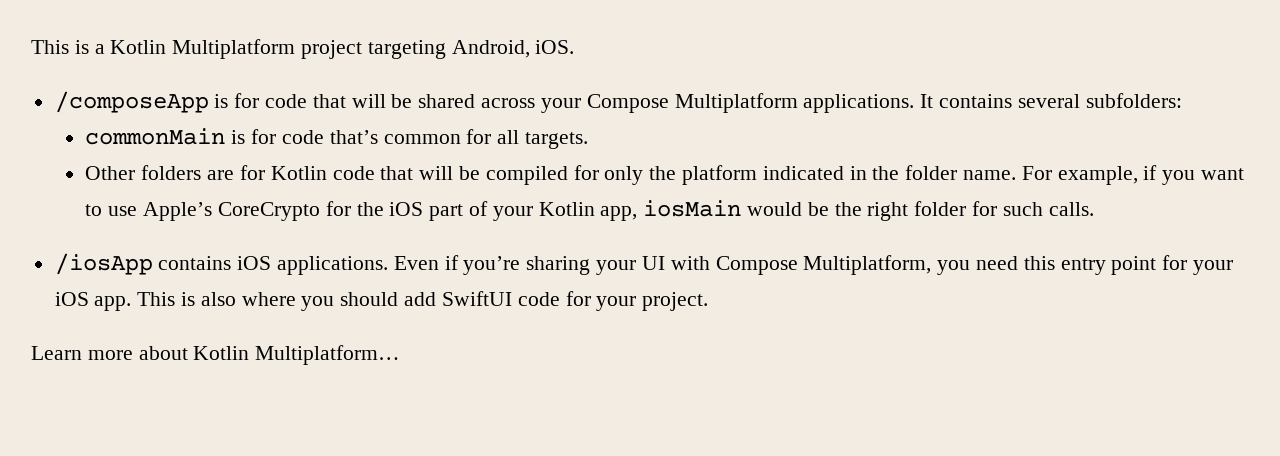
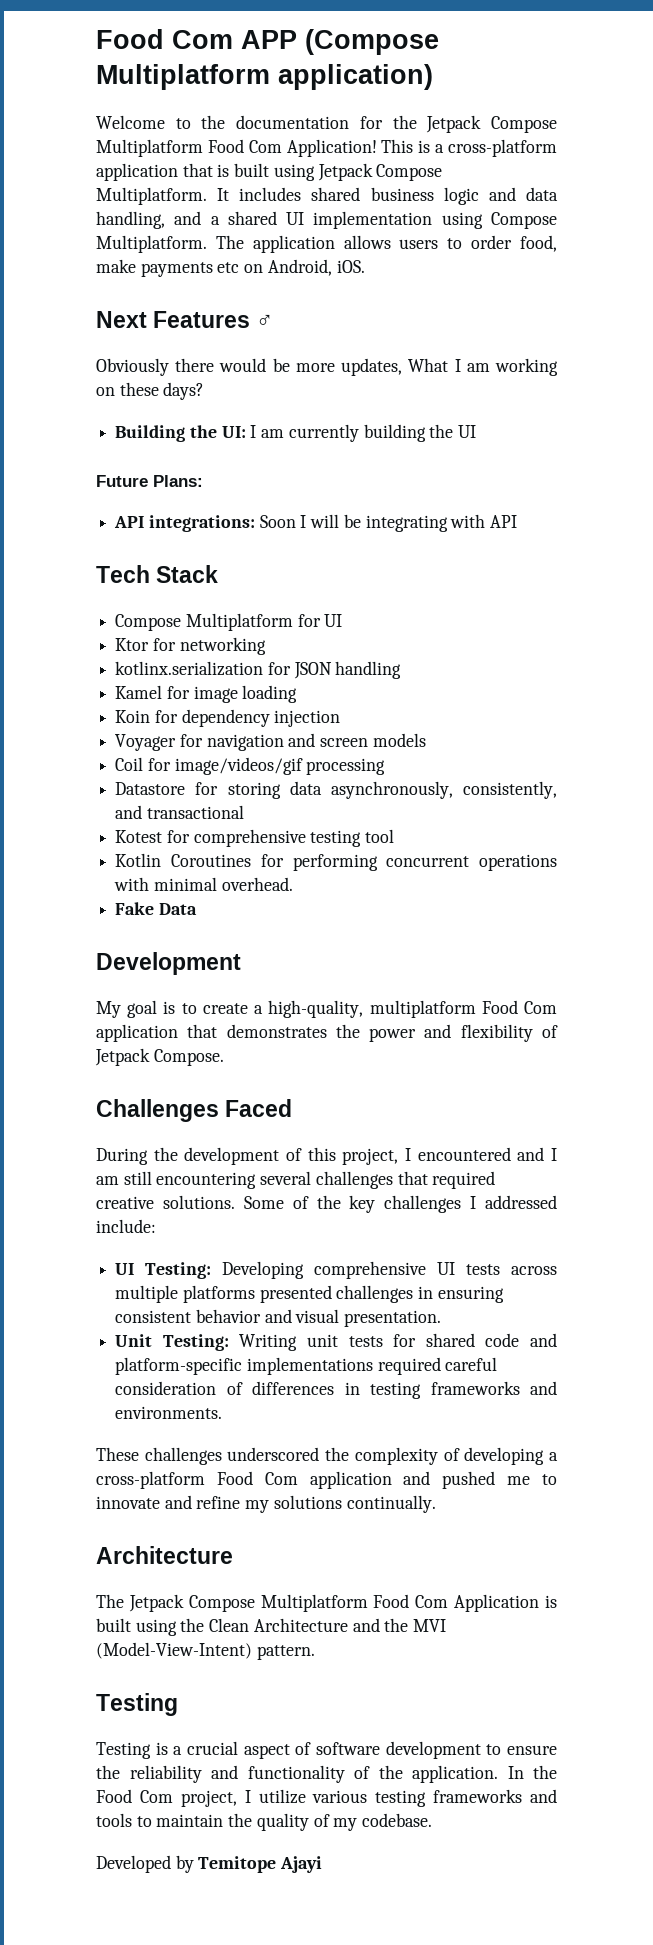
[31,39,575,59] [54,91,1182,113] [85,128,588,149] [85,165,1244,185] [85,200,1094,221] [54,253,1233,275] [54,291,709,311] [31,345,401,365] This is a Kotlin Multiplatform project targeting Android, iOS. // /composeApp is for code that will be shared across your Compose Multiplatform applications. It contains several subfolders: // commonMain is for code that’s common for all targets. // Other folders are for Kotlin code that will be compiled for only the platform indicated in the folder name. For example, if you want to use Apple’s CoreCrypto for the iOS part of your Kotlin app, iosMain would be the right folder for such calls. // /iosApp contains iOS applications. Even if you’re sharing your UI with Compose Multiplatform, you need this entry point for your iOS app. This is also where you should add SwiftUI code for your project. // Learn more about Kotlin Multiplatform… -> [96,29,439,55] [96,64,433,90] [96,115,557,133] [96,139,557,157] [96,163,443,181] [96,187,559,205] [96,211,557,229] [96,235,557,253] [96,259,365,277] [96,311,274,328] [96,358,558,376] [96,382,205,400] [115,424,477,442] [96,475,203,487] [114,514,518,532] [96,565,219,583] [115,613,343,631] [115,637,266,655] [115,661,402,679] [115,685,298,703] [115,709,341,727] [115,733,426,751] [115,757,386,775] [115,781,557,799] [115,805,244,819] [115,829,395,847] [115,853,557,871] [114,877,293,891] [115,902,197,915] [96,952,241,975] [96,1000,557,1018] [96,1024,558,1042] [95,1048,224,1066] [96,1099,293,1122] [96,1147,557,1165] [96,1171,496,1189] [96,1195,557,1213] [96,1219,156,1233] [115,1261,557,1279] [115,1285,504,1303] [115,1309,442,1327] [115,1333,557,1351] [115,1357,498,1375] [115,1381,557,1399] [115,1406,223,1419] [96,1447,558,1465] [96,1471,557,1489] [96,1495,436,1513] [96,1546,233,1564] [96,1594,557,1612] [96,1618,447,1636] [96,1642,315,1660] [96,1693,178,1716] [96,1741,557,1759] [96,1765,557,1783] [96,1789,557,1807] [96,1813,433,1831] [96,1855,323,1873] Food Com APP (Compose Multiplatform application) // Welcome to the documentation for the Jetpack Compose Multiplatform Food Com Application! This is a cross-platform application that is built using Jetpack Compose Multiplatform. It includes shared business logic and data handling, and a shared UI implementation using Compose Multiplatform. The application allows users to order food, make payments etc on Android, iOS. // Next Features ♂ // Obviously there would be more updates, What I am working on these days? // Building the UI: I am currently building the UI // Future Plans: // API integrations: Soon I will be integrating with API // Tech Stack // Compose Multiplatform for UI // Ktor for networking // kotlinx.serialization for JSON handling // Kamel for image loading // Koin for dependency injection // Voyager for navigation and screen models // Coil for image/videos/gif processing // Datastore for storing data asynchronously, consistently, and transactional // Kotest for comprehensive testing tool // Kotlin Coroutines for performing concurrent operations with minimal overhead. // Fake Data // Development // My goal is to create a high-quality, multiplatform Food Com application that demonstrates the power and flexibility of Jetpack Compose. // Challenges Faced // During the development of this project, I encountered and I am still encountering several challenges that required creative solutions. Some of the key challenges I addressed include: // UI Testing: Developing comprehensive UI tests across multiple platforms presented challenges in ensuring consistent behavior and visual presentation. // Unit Testing: Writing unit tests for shared code and platform-specific implementations required careful consideration of differences in testing frameworks and environments. // These challenges underscored the complexity of developing a cross-platform Food Com application and pushed me to innovate and refine my solutions continually. // Architecture // The Jetpack Compose Multiplatform Food Com Application is built using the Clean Architecture and the MVI (Model-View-Intent) pattern. // Testing // Testing is a crucial aspect of software development to ensure the reliability and functionality of the application. In the Food Com project, I utilize various testing frameworks and tools to maintain the quality of my codebase. // Developed by Temitope Ajayi

